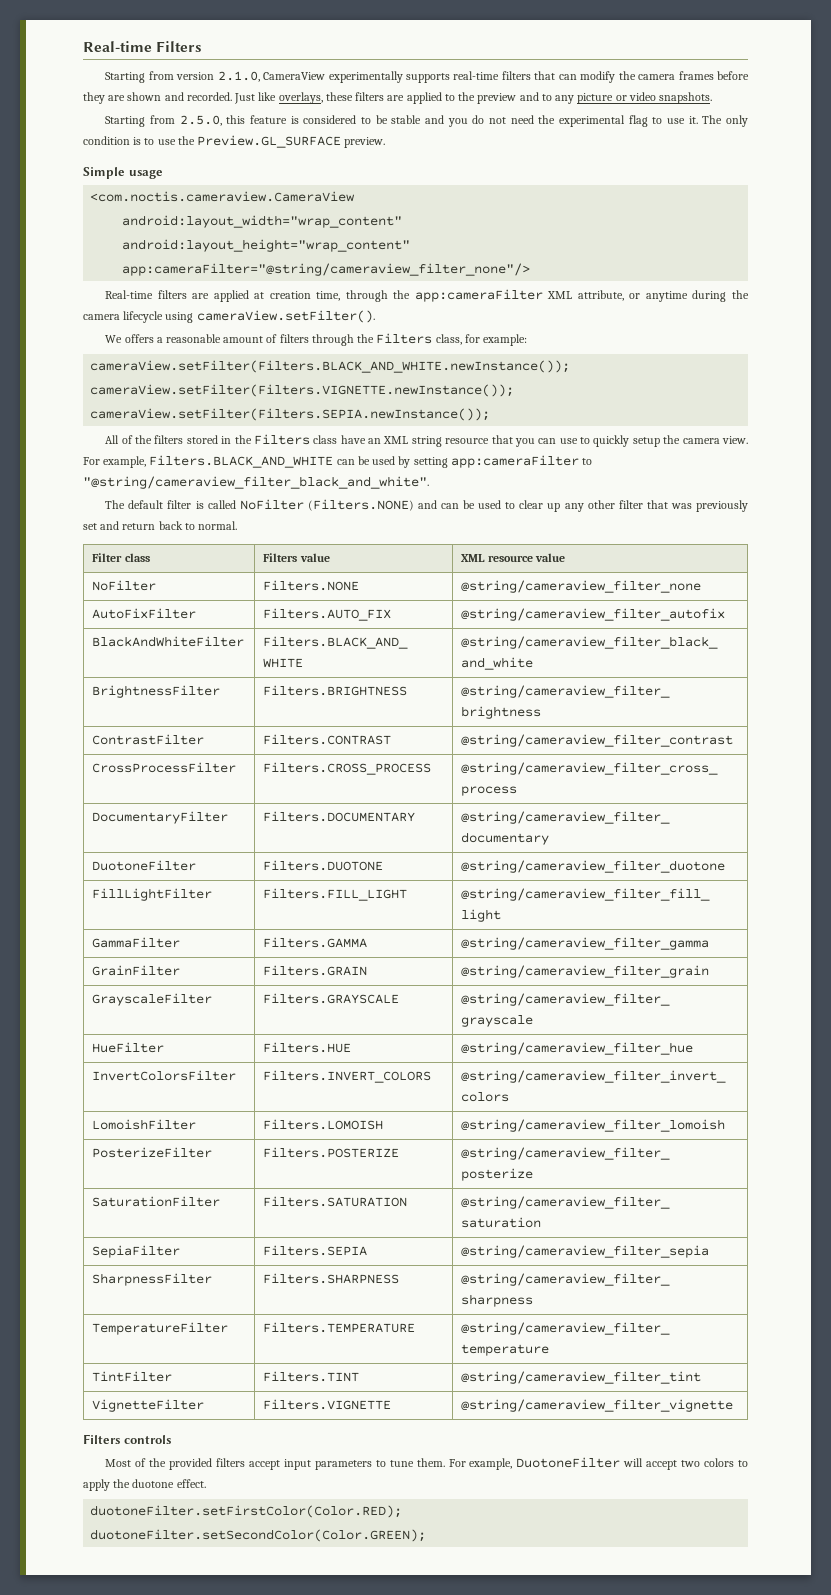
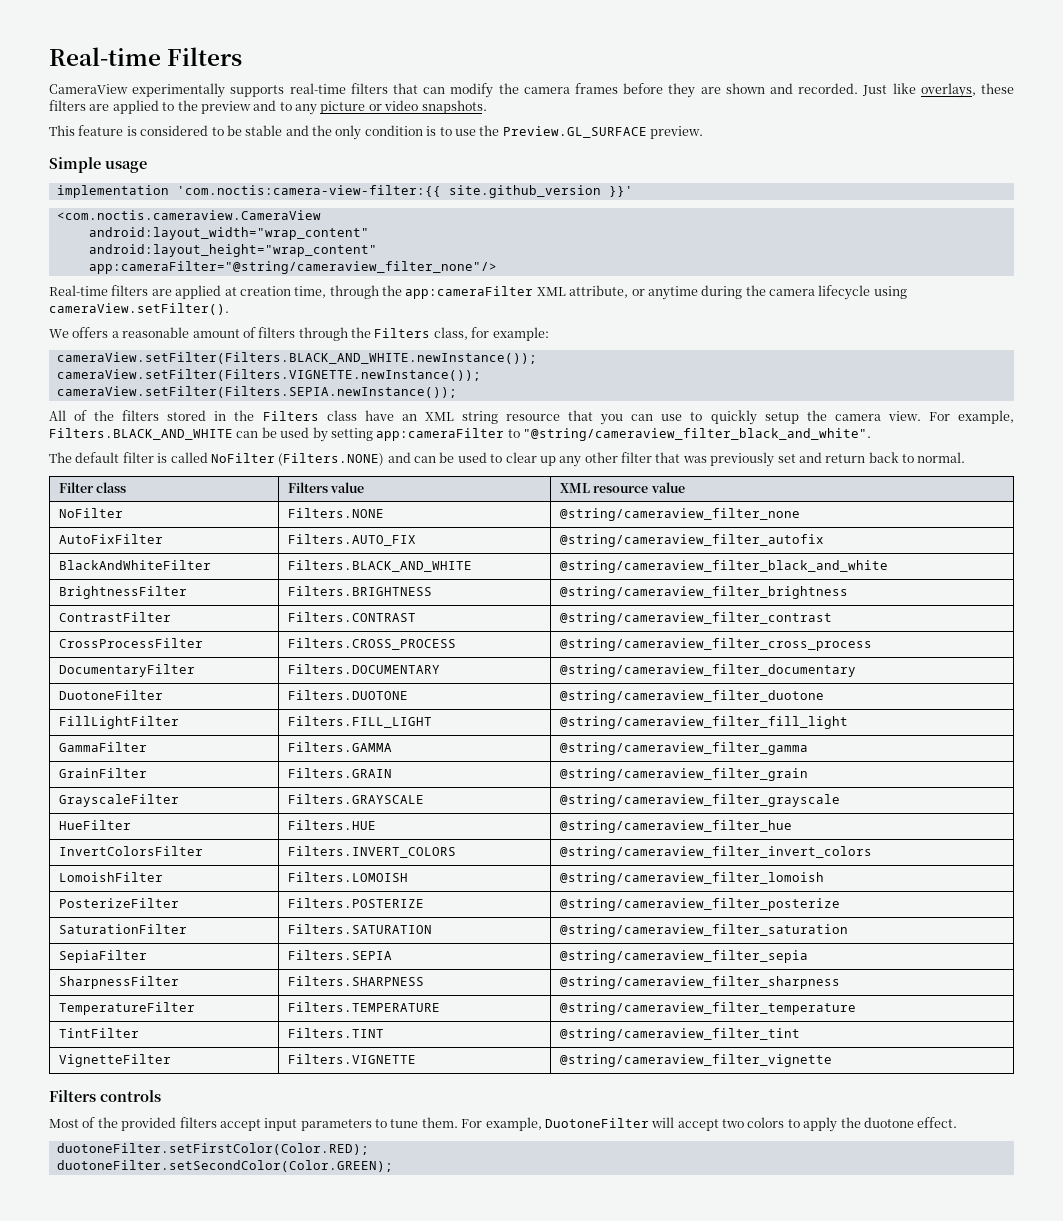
[105,71,260,83] Starting from version 2.1.0, -> (243, 56) none
[105,115,246,127] Starting from 2.5.0, this -> [49,125,75,136] This
[447,115,723,127] you do not need the experimental flag to use it. The -> [312,125,332,136] the
(163, 174) none -> [56,185,633,198] // implementation 'com.noctis:camera-view-filter:{{ site.github_version }}'

